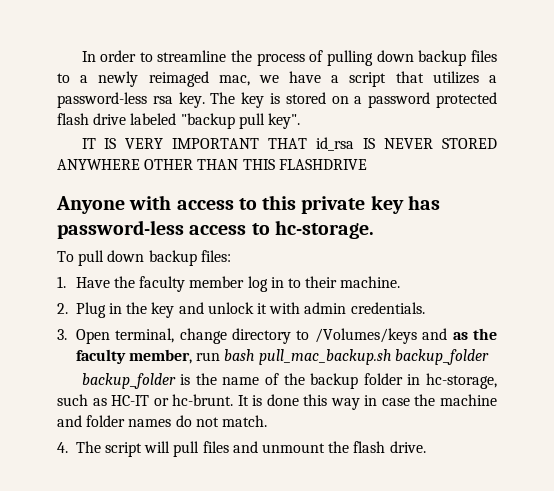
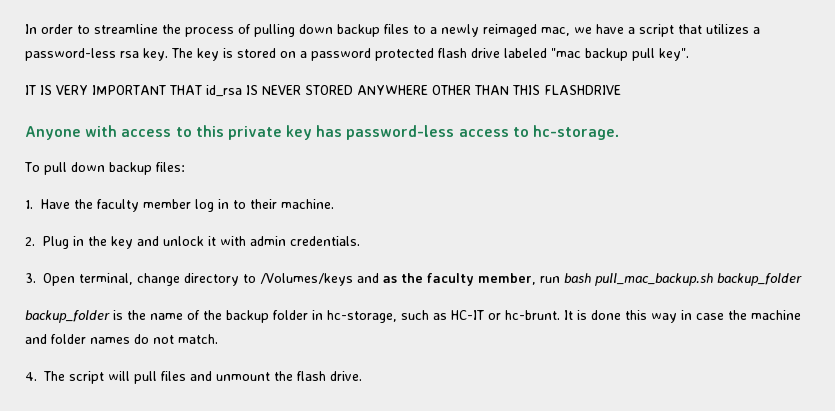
[180,113,235,129] "backup -> [551,48,628,61] "mac backup

